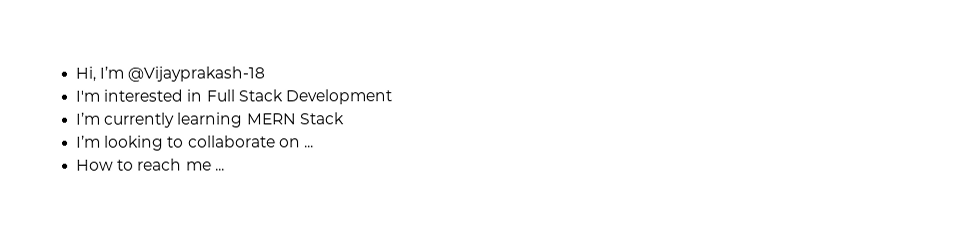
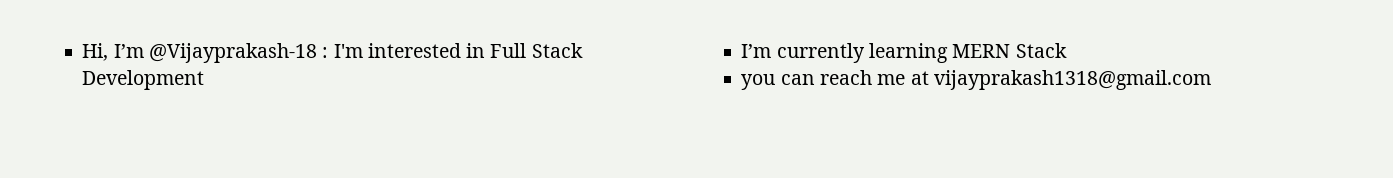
(266, 74) // -> [322,47,329,58] :
[76,135,314,151] [76,158,225,171] I’m looking to collaborate on ... // How to reach me ... -> [741,70,1211,90] you can reach me at vijayprakash1318@gmail.com

